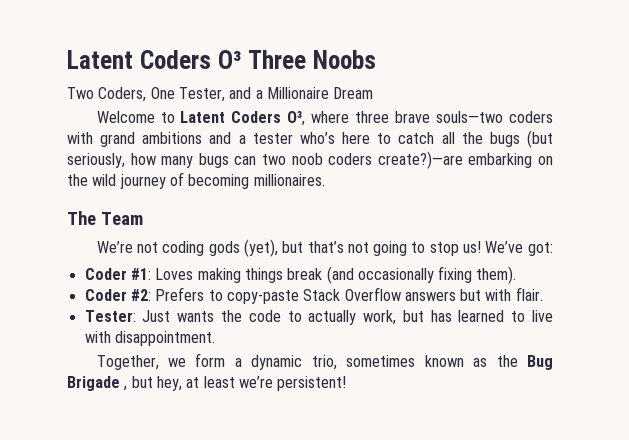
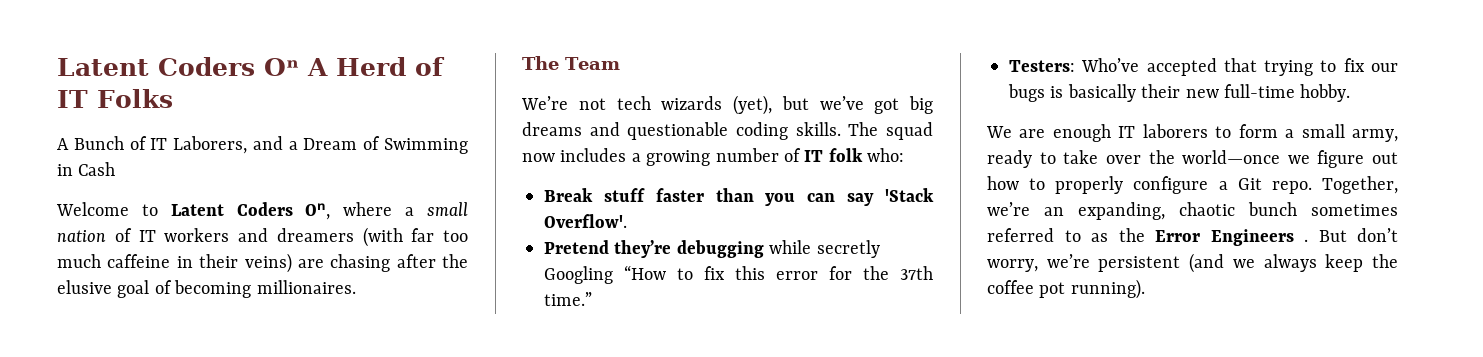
[67,50,376,69] [67,87,329,102] Latent Coders O³ Three Noobs // Two Coders, One Tester, and a Millionaire -> [57,57,445,76] [57,89,173,108] [57,136,298,154] Latent Coders Oⁿ A Herd of IT Folks // A Bunch of IT Laborers, and a
(374, 93) none -> [363,136,468,154] [57,162,116,176] of Swimming in Cash
[287,111,553,126] [67,130,553,148] [67,151,553,169] [67,174,166,189] O³, where three brave souls—two coders with grand ambitions and a tester who’s here to catch all the bugs (but seriously, how many bugs can two noob coders create?)—are embarking on the wild journey -> [305,202,468,220] [57,227,468,247] [57,253,468,273] [57,280,150,298] Oⁿ, where a small nation of IT workers and dreamers (with far too much caffeine in their veins) are chasing after the elusive goal
[162,239,553,257] [84,266,517,284] [84,287,543,304] [84,310,553,325] [84,331,215,346] [96,353,553,370] [67,376,347,391] coding gods (yet), but that’s not going to stop us! We’ve got: // Coder #1: Loves making things break (and occasionally fixing them). // Coder #2: Prefers to copy-paste Stack Overflow answers but with flair. // Tester: Just wants the code to actually work, but has learned to live with disappointment. // Together, we form a dynamic trio, sometimes known as the Bug Brigade , but hey, at least we’re persistent! -> [616,95,933,115] [522,122,933,140] [522,148,905,166] [544,188,934,206] [544,214,627,228] [544,240,880,258] [544,265,933,284] [544,292,592,306] [1009,58,1398,76] [1008,84,1351,102] [986,124,1398,142] [987,150,1398,168] [987,176,1398,194] [987,202,1398,220] [987,228,1398,246] [987,253,1398,273] [987,279,1145,299] tech wizards (yet), but we’ve got big dreams and questionable coding skills. The squad now includes a growing number of IT folk who: // Break stuff faster than you can say 'Stack Overflow'. // Pretend they’re debugging while secretly Googling “How to fix this error for the 37th time.” // Testers: Who’ve accepted that trying to fix our bugs is basically their new full-time hobby. // We are enough IT laborers to form a small army, ready to take over the world—once we figure out how to properly configure a Git repo. Together, we’re an expanding, chaotic bunch sometimes referred to as the Error Engineers . But don’t worry, we’re persistent (and we always keep the coffee pot running).

